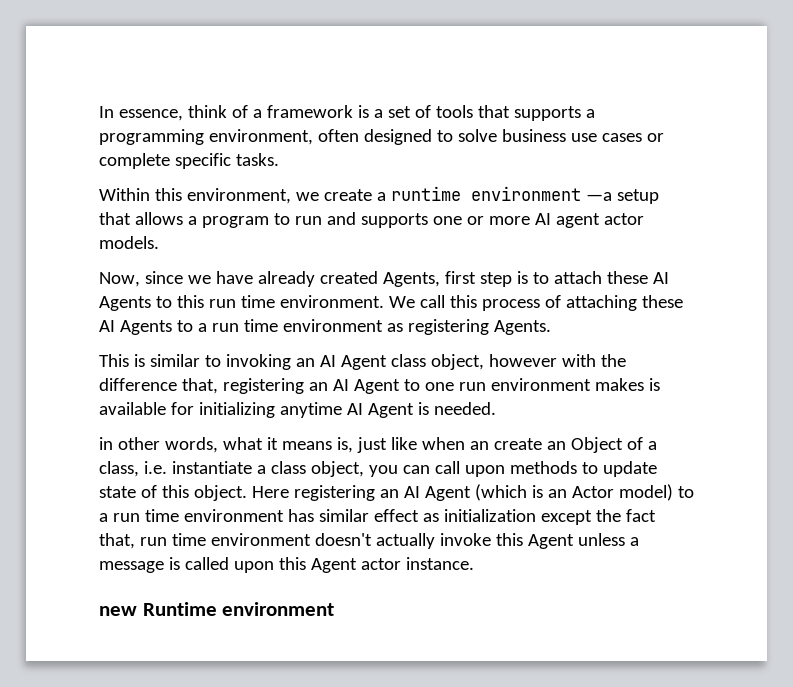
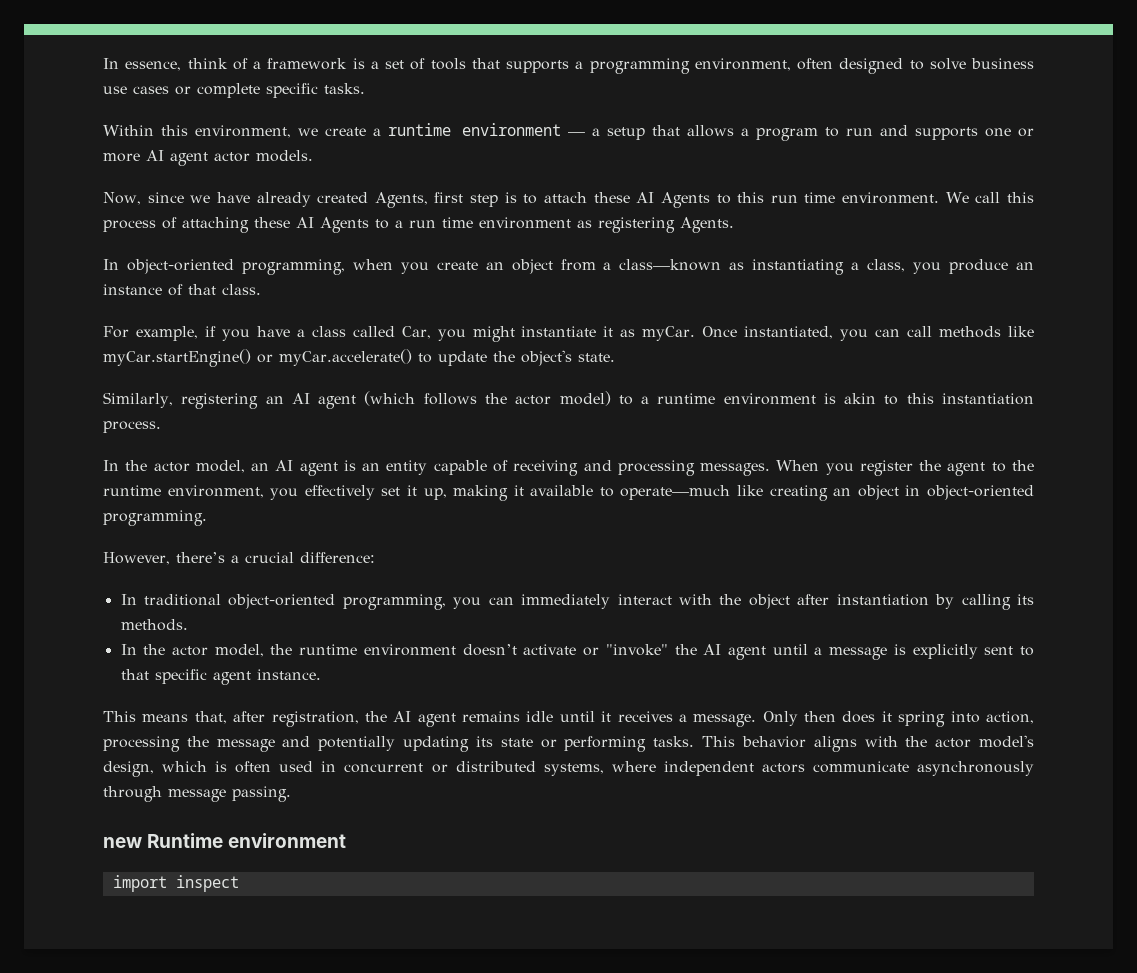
[585,192,612,201] —a -> [567,128,600,136] — a
[99,354,626,370] [99,378,660,394] [99,402,496,418] [99,437,657,453] [99,461,657,477] [99,484,694,501] [99,509,656,525] [99,533,639,549] [99,557,474,573] This is similar to invoking an AI Agent class object, however with the difference that, registering an AI Agent to one run environment makes is available for initializing anytime AI Agent is needed. // in other words, what it means is, just like when an create an Object of a class, i.e. instantiate a class object, you can call upon methods to update state of this object. Here registering an AI Agent (which is an Actor model) to a run time environment has similar effect as initialization except the fact that, run time environment doesn't actually invoke this Agent unless a message is called upon this Agent actor instance. -> [103,259,1035,275] [103,284,261,296] [103,326,1034,342] [103,349,615,367] [103,391,1035,409] [103,421,161,433] [103,460,1034,476] [103,485,1034,501] [103,510,207,526] [103,552,375,565] [120,594,1034,610] [120,619,188,631] [120,644,1035,660] [120,669,321,685] [103,711,1035,727] [103,735,1035,752] [103,761,1034,777] [103,786,291,802] In object-oriented programming, when you create an object from a class—known as instantiating a class, you produce an instance of that class. // For example, if you have a class called Car, you might instantiate it as myCar. Once instantiated, you can call methods like myCar.startEngine() or myCar.accelerate() to update the object's state. // Similarly, registering an AI agent (which follows the actor model) to a runtime environment is akin to this instantiation process. // In the actor model, an AI agent is an entity capable of receiving and processing messages. When you register the agent to the runtime environment, you effectively set it up, making it available to operate—much like creating an object in object-oriented programming. // However, there’s a crucial difference: // In traditional object-oriented programming, you can immediately interact with the object after instantiation by calling its methods. // In the actor model, the runtime environment doesn’t activate or "invoke" the AI agent until a message is explicitly sent to that specific agent instance. // This means that, after registration, the AI agent remains idle until it receives a message. Only then does it spring into action, processing the message and potentially updating its state or performing tasks. This behavior aligns with the actor model's design, which is often used in concurrent or distributed systems, where independent actors communicate asynchronously through message passing.
(335, 609) none -> [112,875,239,892] // import inspect

